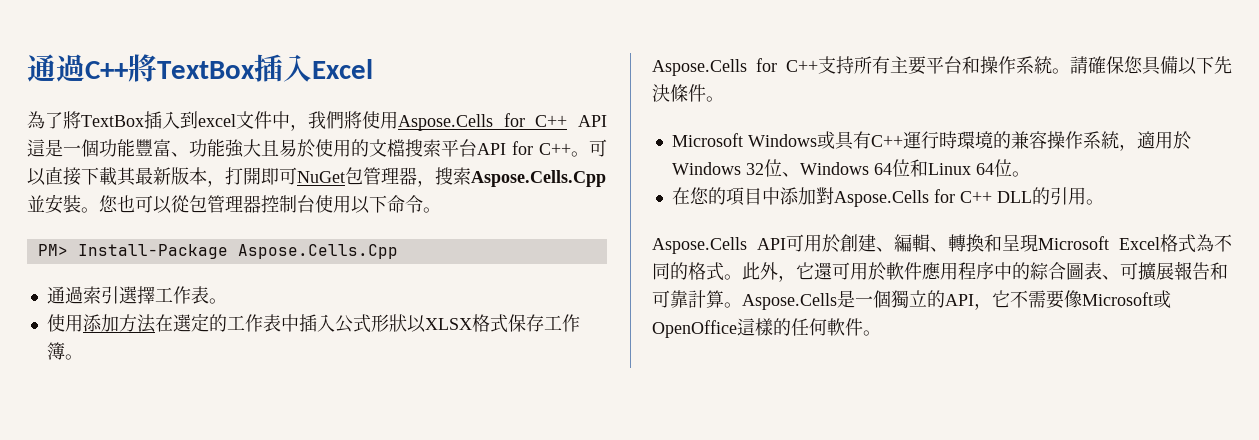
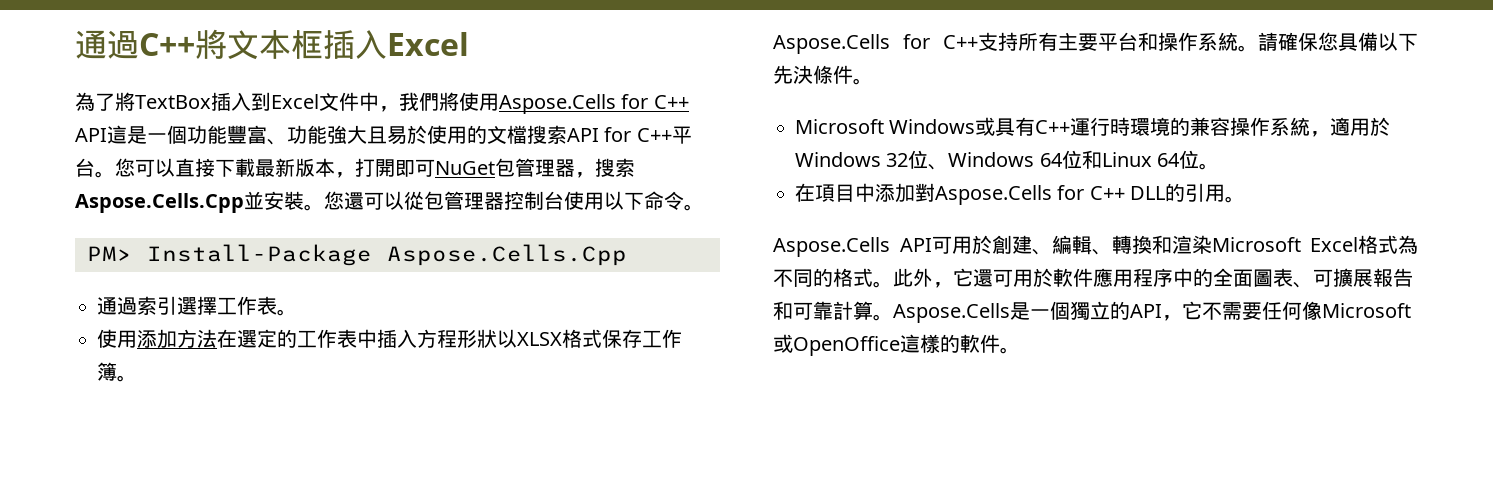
[157,61,255,79] TextBox -> [227,30,323,60] 文本框
[198,114,236,127] excel -> [271,94,319,109] Excel
[441,139,477,157] 平台 -> (567, 134) none
[571,151,589,157] 。 -> [671,126,692,144] [75,158,135,178] 平台。您
[117,167,136,186] 其 -> (255, 167) none
[117,195,135,213] 也 -> [344,192,364,210] 還
[334,314,371,333] 公式 -> [417,329,457,348] 方程
[689,187,726,205] 您的 -> (815, 192) none
[1002,234,1038,252] 呈現 -> [1171,235,1212,254] 渲染
[1030,262,1066,280] 綜合 -> [1213,268,1253,287] 全面
(1064, 299) none -> [1262,301,1302,320] 任何
[791,318,827,336] 任何 -> (960, 343) none

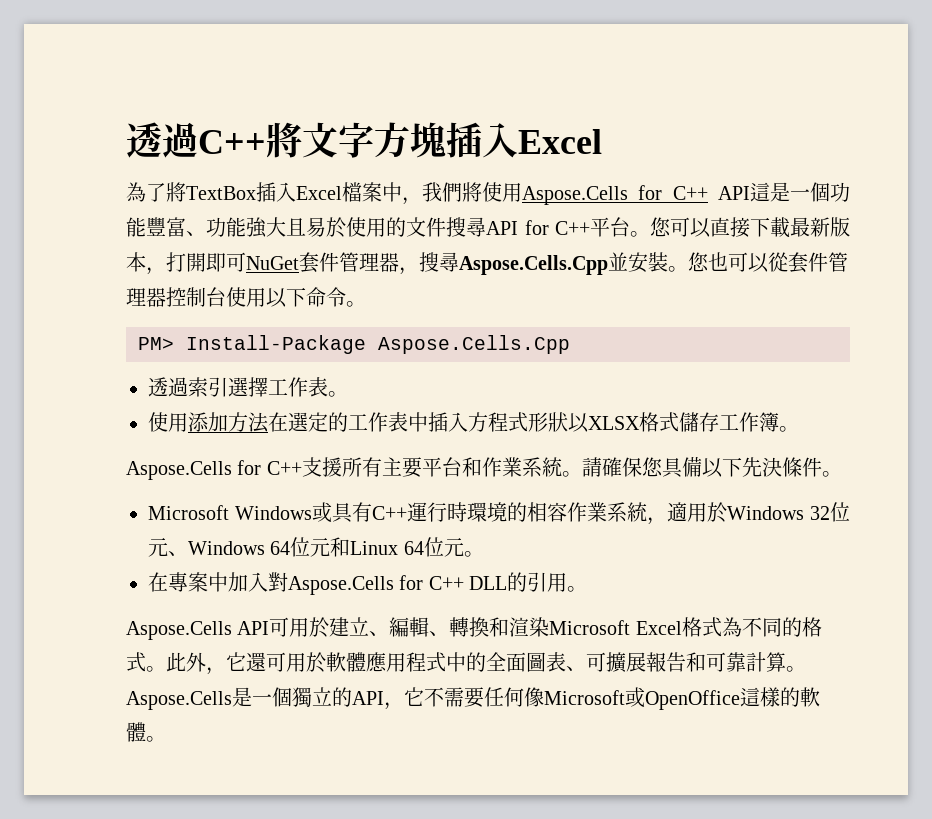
[75,30,107,59] 通 -> [126,122,162,158] 透
[259,30,323,59] 本框 -> [338,122,446,158] 字方塊
[251,92,359,111] 到Excel文件 -> [296,182,382,202] Excel檔案
[507,125,567,144] 檔搜索 -> [426,217,486,237] 件搜尋
[495,158,515,177] 包 -> [299,252,339,273] 套件
[615,158,635,177] 索 -> [439,252,459,272] 尋
[344,191,444,210] 還可以從包 -> [708,252,828,273] 也可以從套件
[97,297,117,315] 通 -> [148,377,168,397] 透
(457, 338) none -> [508,412,528,432] 式
[602,329,622,348] 保 -> [679,412,699,432] 儲
[998,32,1018,51] 持 -> [321,457,342,477] 援
[1158,32,1198,51] 操作 -> [481,457,522,477] 作業
[1190,117,1271,136] 兼容操作 -> [527,502,607,522] 相容作業
(929, 159) none -> [148,538,168,557] 元
(1082, 159) none -> [310,538,331,557] 元
(1200, 159) none -> [443,538,464,557] 元
[815,183,915,203] 項目中添加 -> [168,572,268,592] 專案中加入
[991,235,1032,254] 創建 -> [329,617,370,637] 建立
[1073,268,1173,287] 件應用程序 -> [346,652,446,672] 體應用程式
[980,334,1000,353] 件 -> [126,722,146,742] 體

